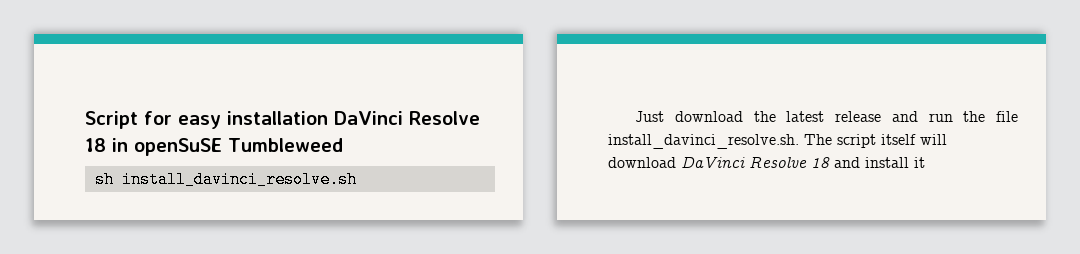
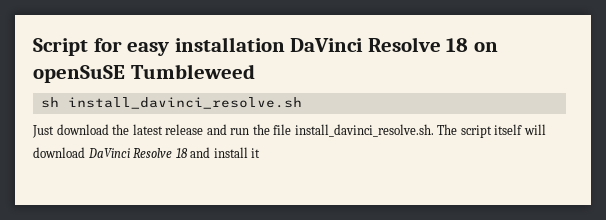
[112,138,128,152] in -> [473,42,498,52] on

